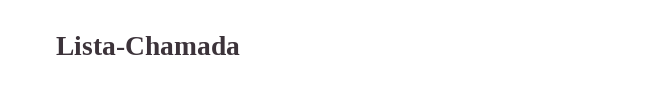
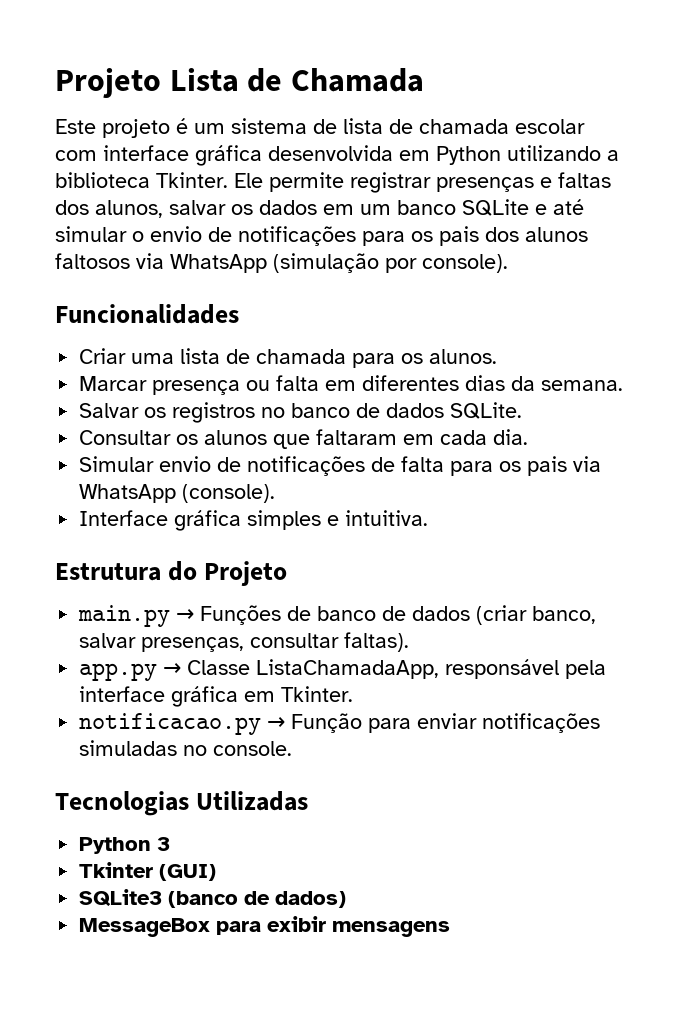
[56,36,240,55] Lista-Chamada -> [55,68,424,98] [55,118,585,138] [55,145,619,166] [55,172,611,193] [55,199,584,218] [55,226,588,246] [55,253,508,273] [55,304,239,324] [79,348,498,368] [79,375,624,395] [79,402,523,423] [79,429,529,449] [79,456,602,476] [79,484,276,503] [79,510,429,531] [55,561,287,586] [78,605,597,627] [79,632,410,652] [79,659,607,681] [79,686,354,707] [79,713,601,735] [79,740,293,756] [55,791,308,816] [79,837,171,854] [79,862,217,881] [79,889,347,908] [79,916,451,937] Projeto Lista de Chamada // Este projeto é um sistema de lista de chamada escolar com interface gráfica desenvolvida em Python utilizando a biblioteca Tkinter. Ele permite registrar presenças e faltas dos alunos, salvar os dados em um banco SQLite e até simular o envio de notificações para os pais dos alunos faltosos via WhatsApp (simulação por console). // Funcionalidades // Criar uma lista de chamada para os alunos. // Marcar presença ou falta em diferentes dias da semana. // Salvar os registros no banco de dados SQLite. // Consultar os alunos que faltaram em cada dia. // Simular envio de notificações de falta para os pais via WhatsApp (console). // Interface gráfica simples e intuitiva. // Estrutura do Projeto // main.py → Funções de banco de dados (criar banco, salvar presenças, consultar faltas). // app.py → Classe ListaChamadaApp, responsável pela interface gráfica em Tkinter. // notificacao.py → Função para enviar notificações simuladas no console. // Tecnologias Utilizadas // Python 3 // Tkinter (GUI) // SQLite3 (banco de dados) // MessageBox para exibir mensagens

